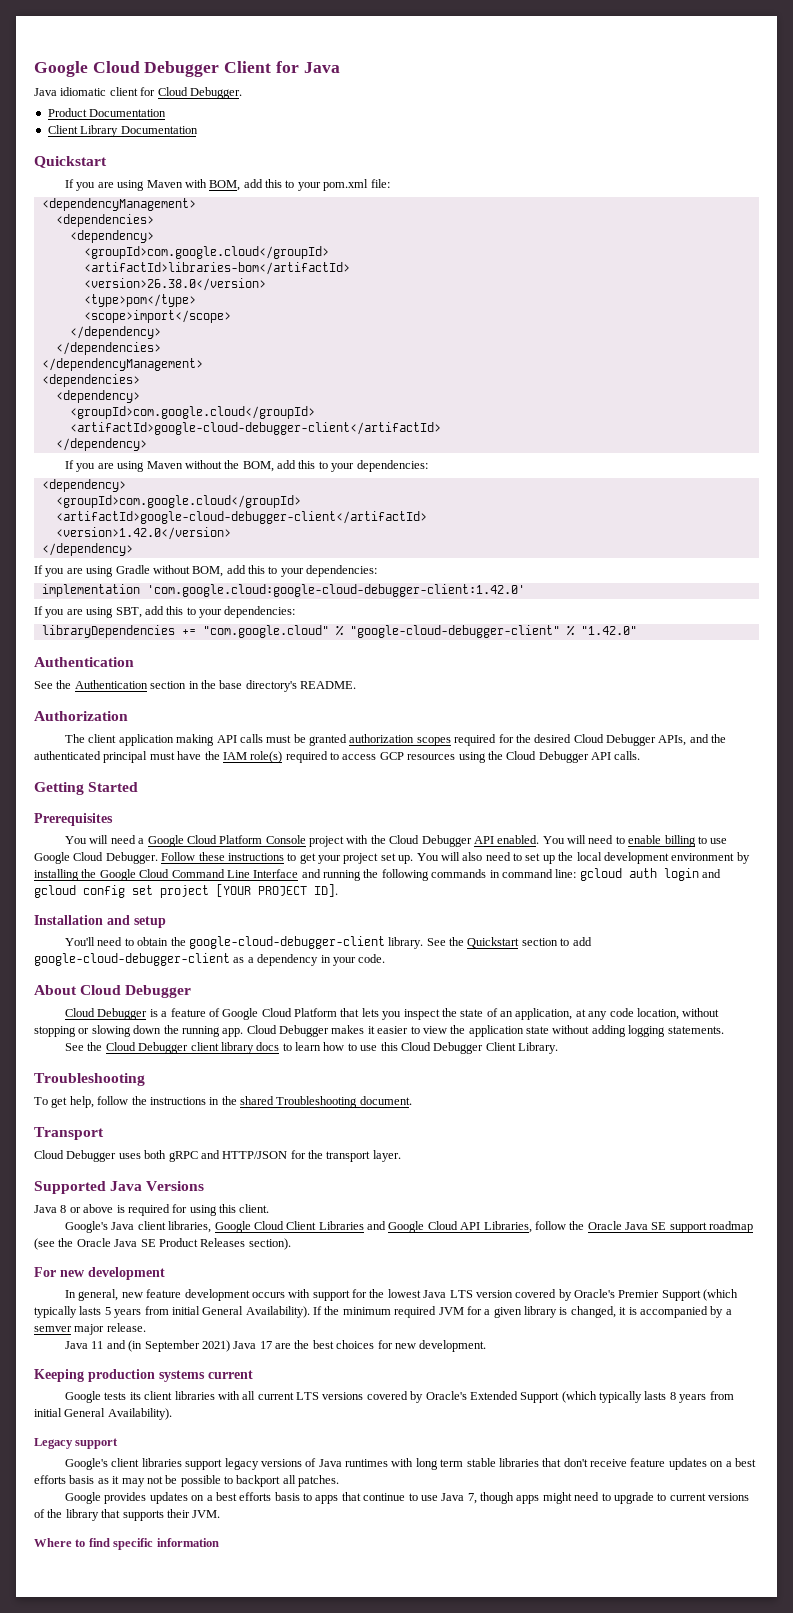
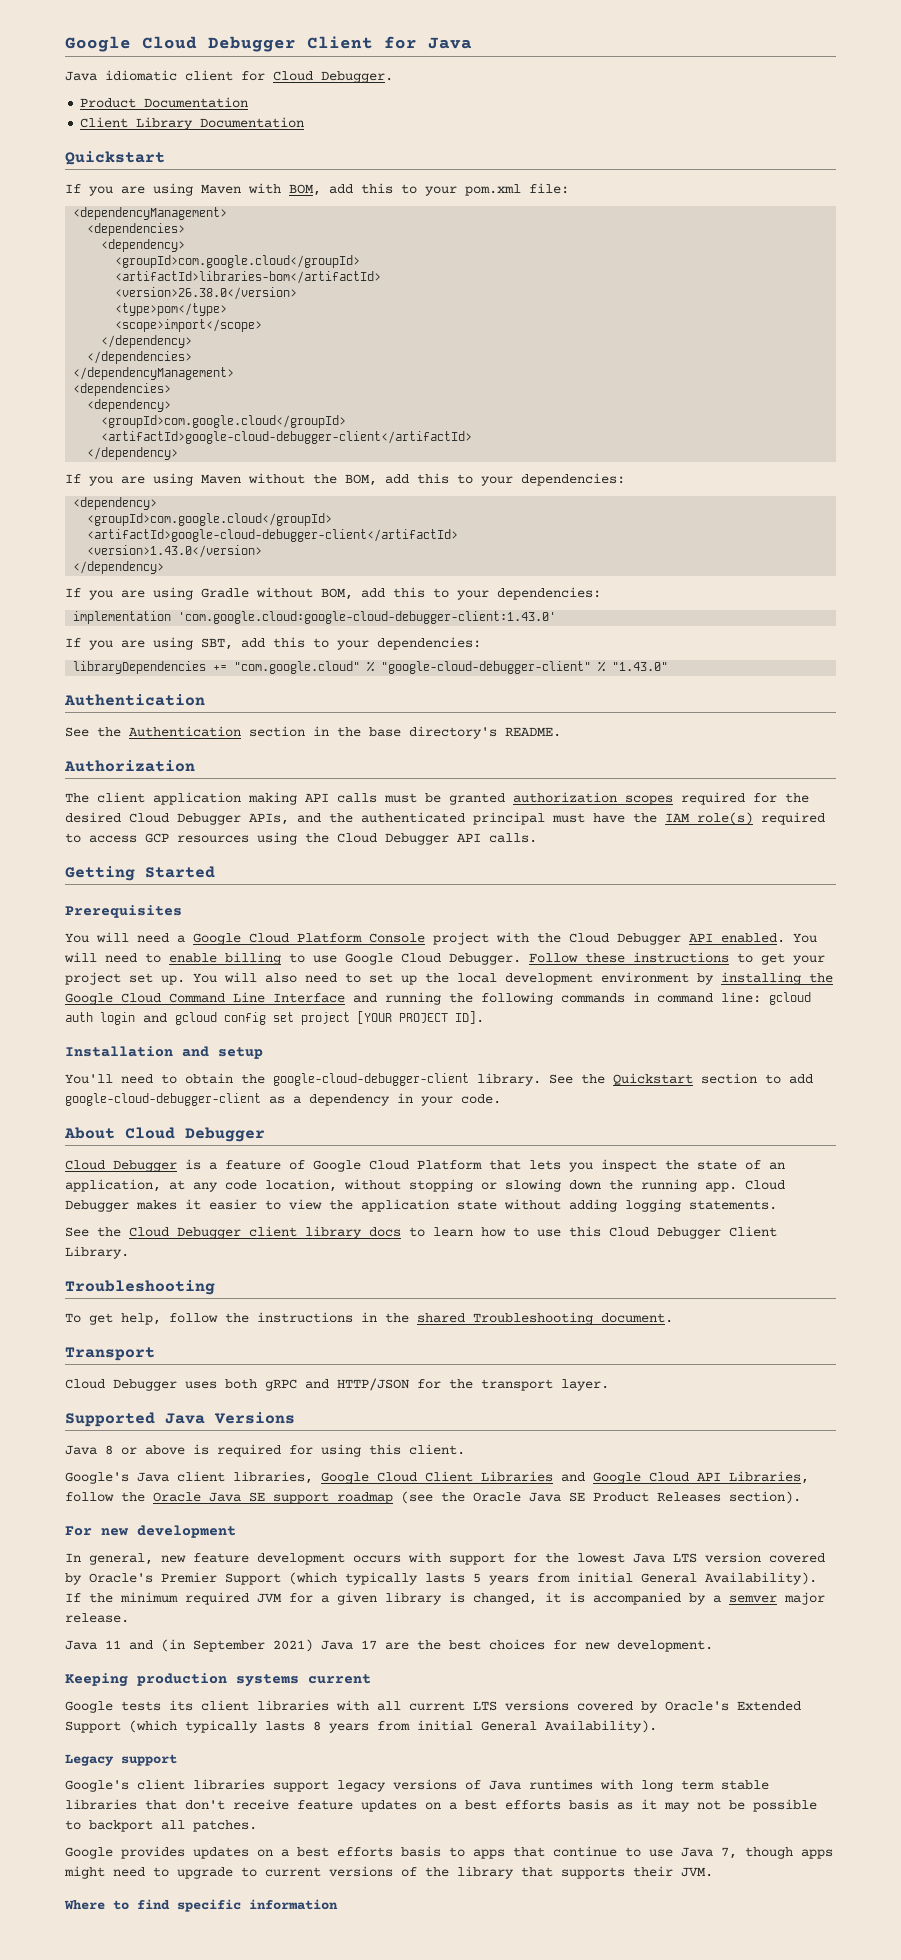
[55,527,231,540] <version>1.42.0</version> -> [87,545,263,558] <version>1.43.0</version>
[146,584,525,597] 'com.google.cloud:google-cloud-debugger-client:1.42.0' -> [178,611,557,624] 'com.google.cloud:google-cloud-debugger-client:1.43.0'
[580,626,637,635] "1.42.0" -> [612,662,669,671] "1.43.0"

